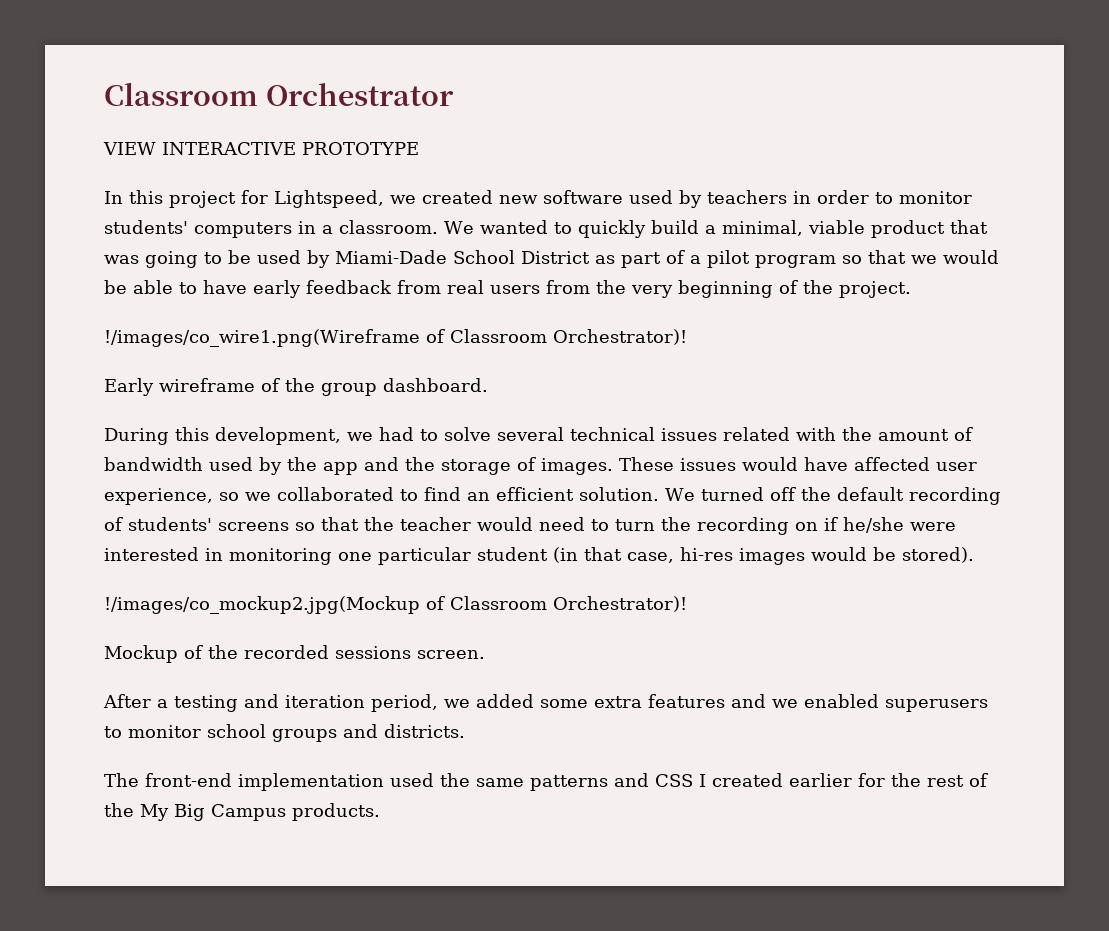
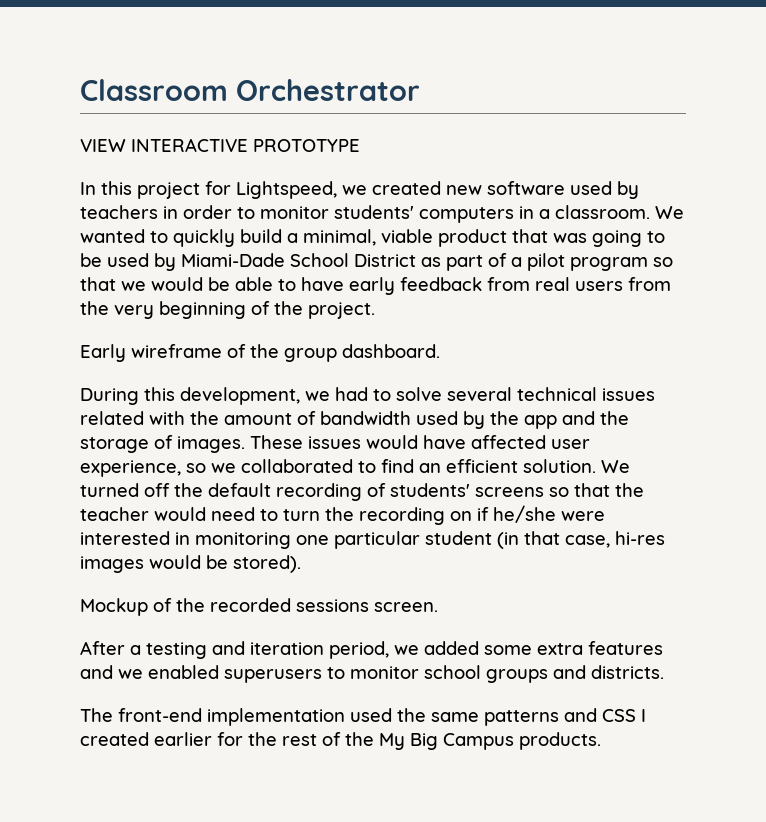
[104,329,687,347] // !/images/co_wire1.png(Wireframe of Classroom Orchestrator)! -> (375, 310) none
[104,596,687,614] // !/images/co_mockup2.jpg(Mockup of Classroom Orchestrator)! -> (301, 564) none

